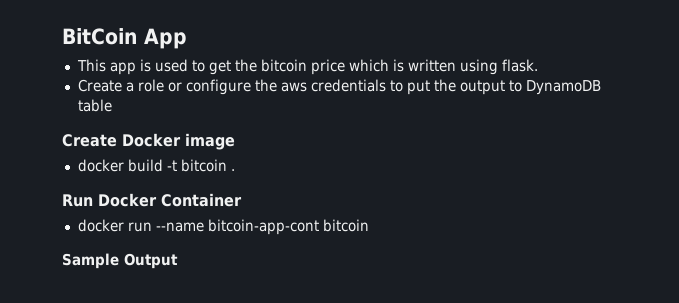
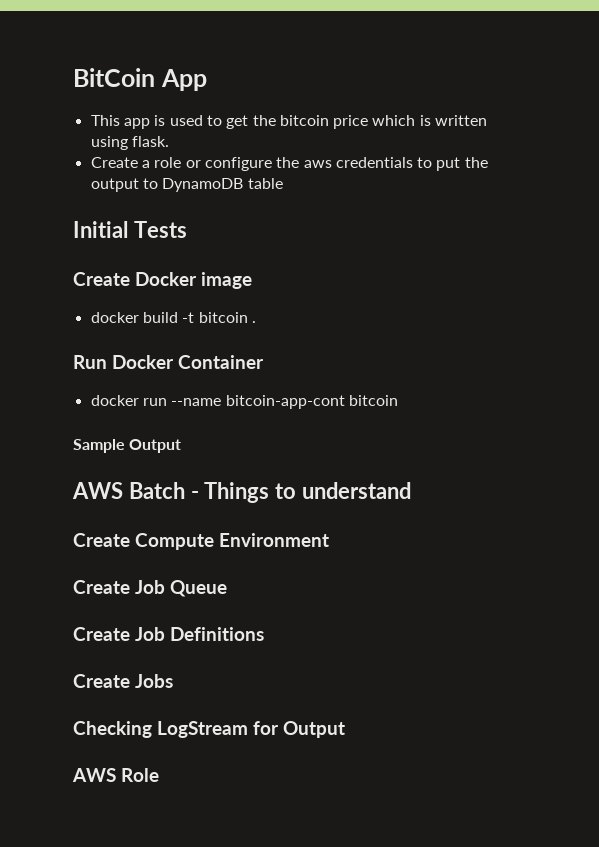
(112, 105) none -> [73,221,187,238] // Initial Tests
(178, 261) none -> [72,482,412,503] [73,533,329,550] [73,580,227,597] [73,627,264,641] [73,674,173,688] [73,721,345,738] [72,768,159,782] // AWS Batch - Things to understand // Create Compute Environment // Create Job Queue // Create Job Definitions // Create Jobs // Checking LogStream for Output // AWS Role

